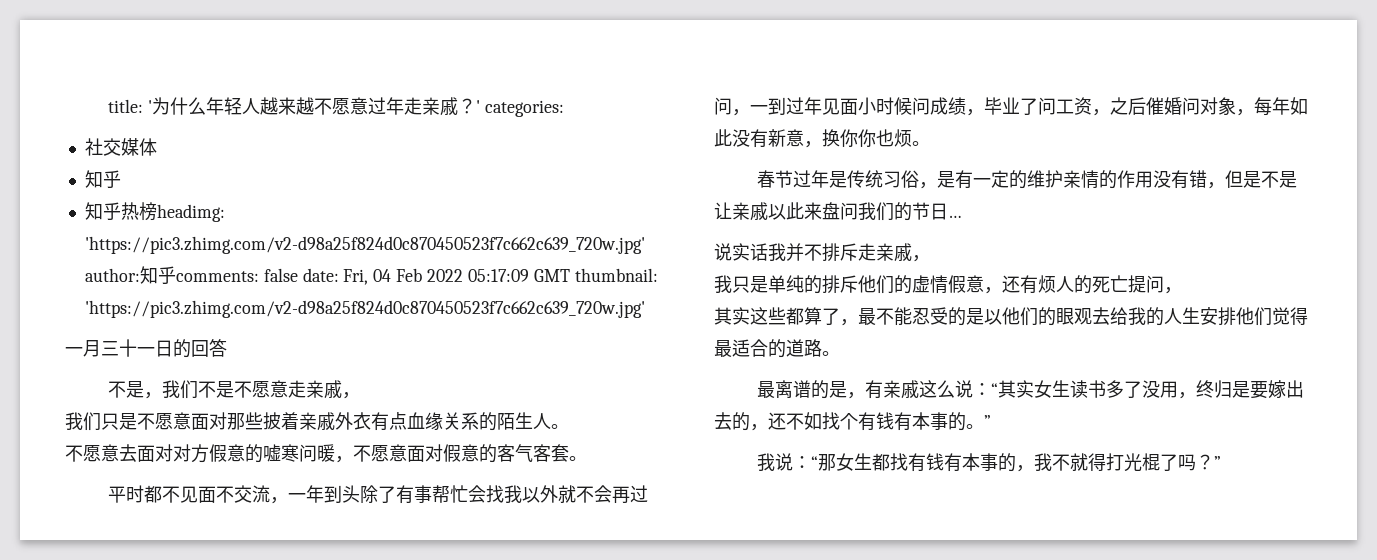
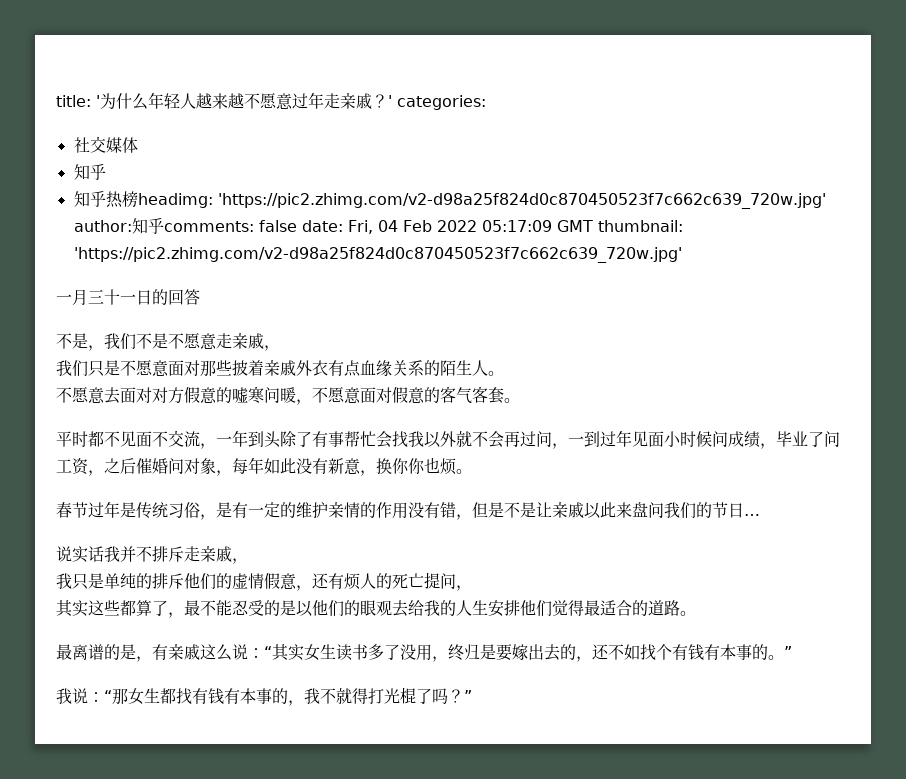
[84,236,645,254] 'https://pic3.zhimg.com/v2-d98a25f824d0c870450523f7c662c639_720w.jpg' -> [217,193,826,209] 'https://pic2.zhimg.com/v2-d98a25f824d0c870450523f7c662c639_720w.jpg'
[84,300,645,318] 'https://pic3.zhimg.com/v2-d98a25f824d0c870450523f7c662c639_720w.jpg' -> [73,247,682,263] 'https://pic2.zhimg.com/v2-d98a25f824d0c870450523f7c662c639_720w.jpg'

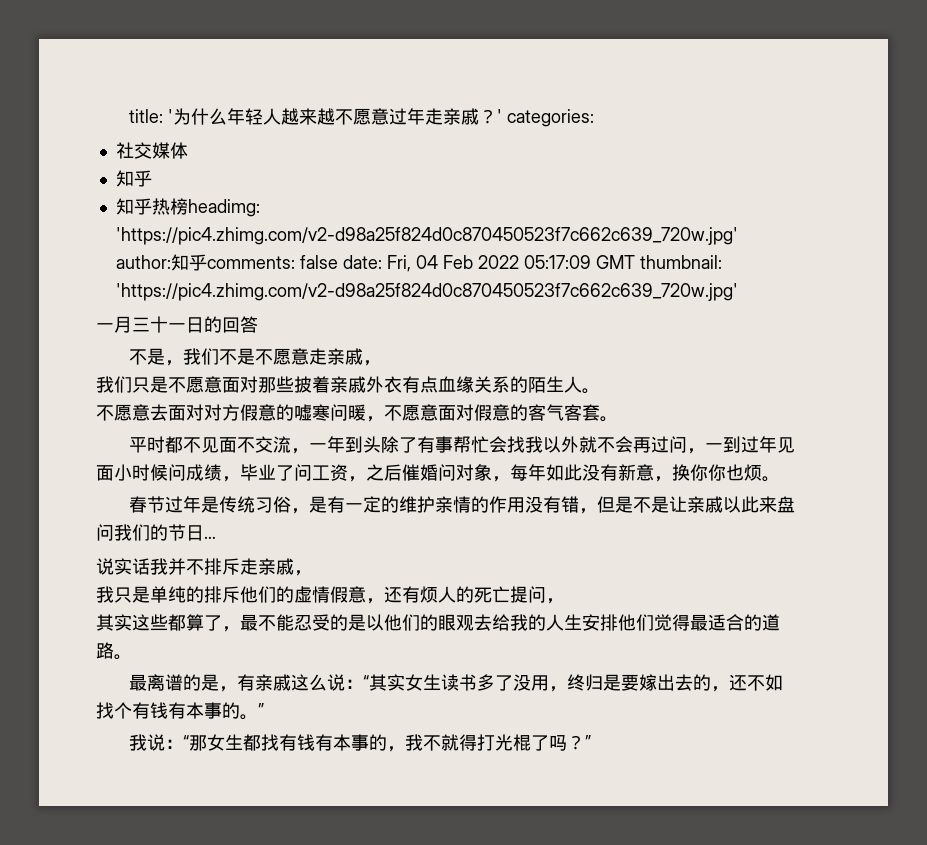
[217,193,826,209] 'https://pic2.zhimg.com/v2-d98a25f824d0c870450523f7c662c639_720w.jpg' -> [115,227,738,245] 'https://pic4.zhimg.com/v2-d98a25f824d0c870450523f7c662c639_720w.jpg'
[73,247,682,263] 'https://pic2.zhimg.com/v2-d98a25f824d0c870450523f7c662c639_720w.jpg' -> [115,283,738,301] 'https://pic4.zhimg.com/v2-d98a25f824d0c870450523f7c662c639_720w.jpg'

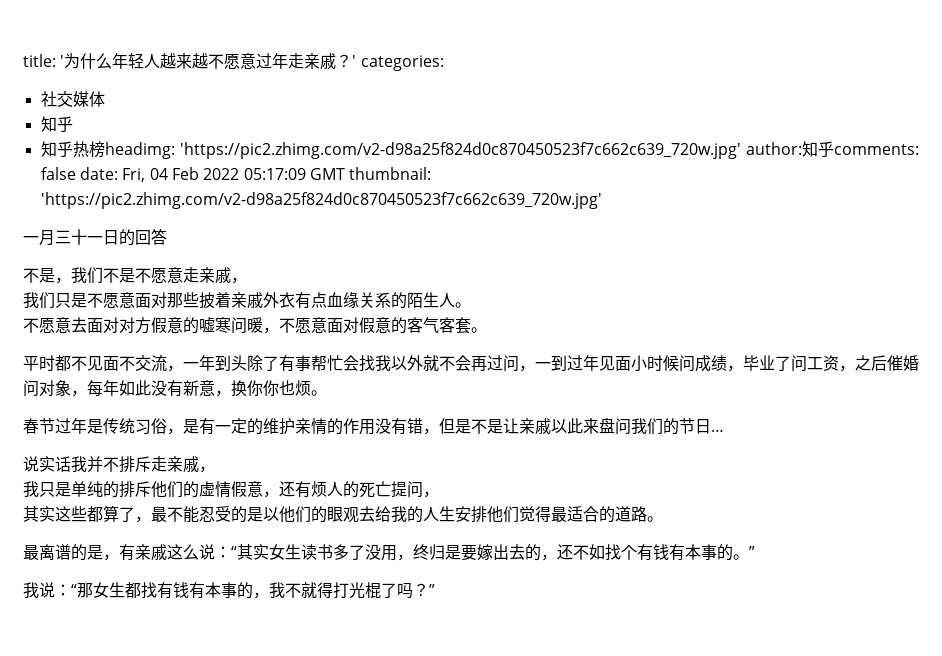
[115,227,738,245] 'https://pic4.zhimg.com/v2-d98a25f824d0c870450523f7c662c639_720w.jpg' -> [179,142,741,159] 'https://pic2.zhimg.com/v2-d98a25f824d0c870450523f7c662c639_720w.jpg'
[115,283,738,301] 'https://pic4.zhimg.com/v2-d98a25f824d0c870450523f7c662c639_720w.jpg' -> [40,192,602,209] 'https://pic2.zhimg.com/v2-d98a25f824d0c870450523f7c662c639_720w.jpg'

